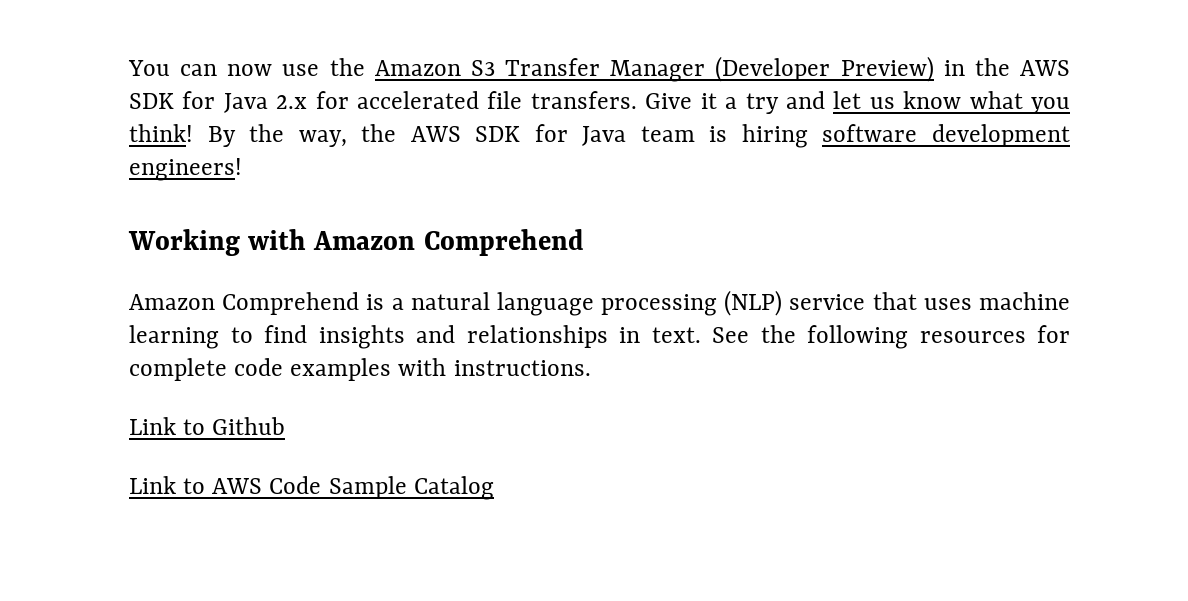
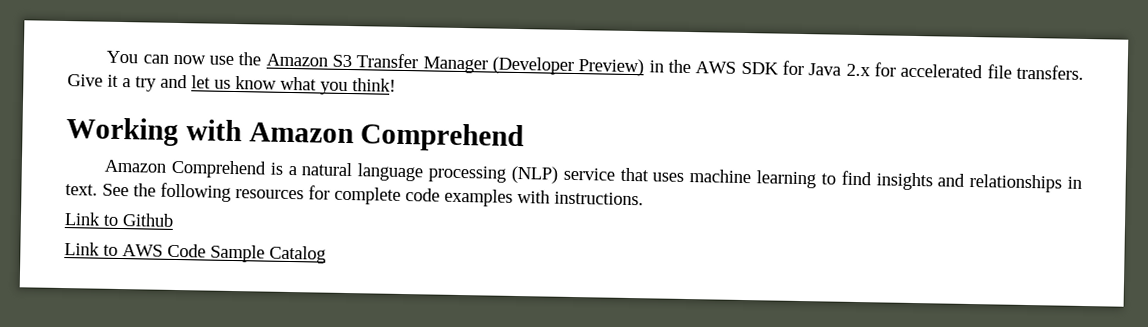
[207,124,1070,148] [129,158,242,181] By the way, the AWS SDK for Java team is hiring software development engineers! -> (396, 85) none

